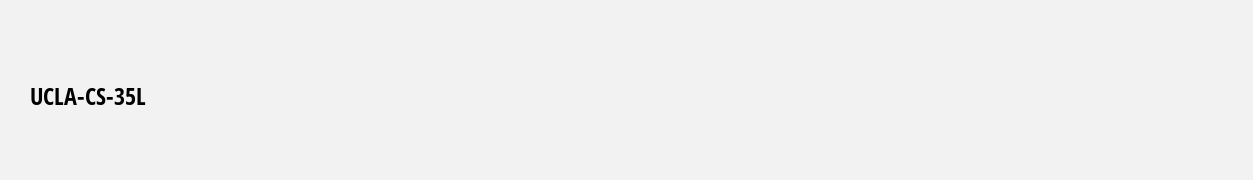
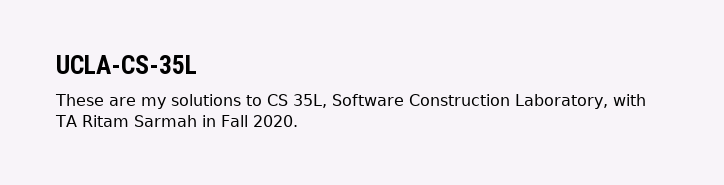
(146, 96) none -> [55,94,646,109] [55,115,298,127] // These are my solutions to CS 35L, Software Construction Laboratory, with TA Ritam Sarmah in Fall 2020.

